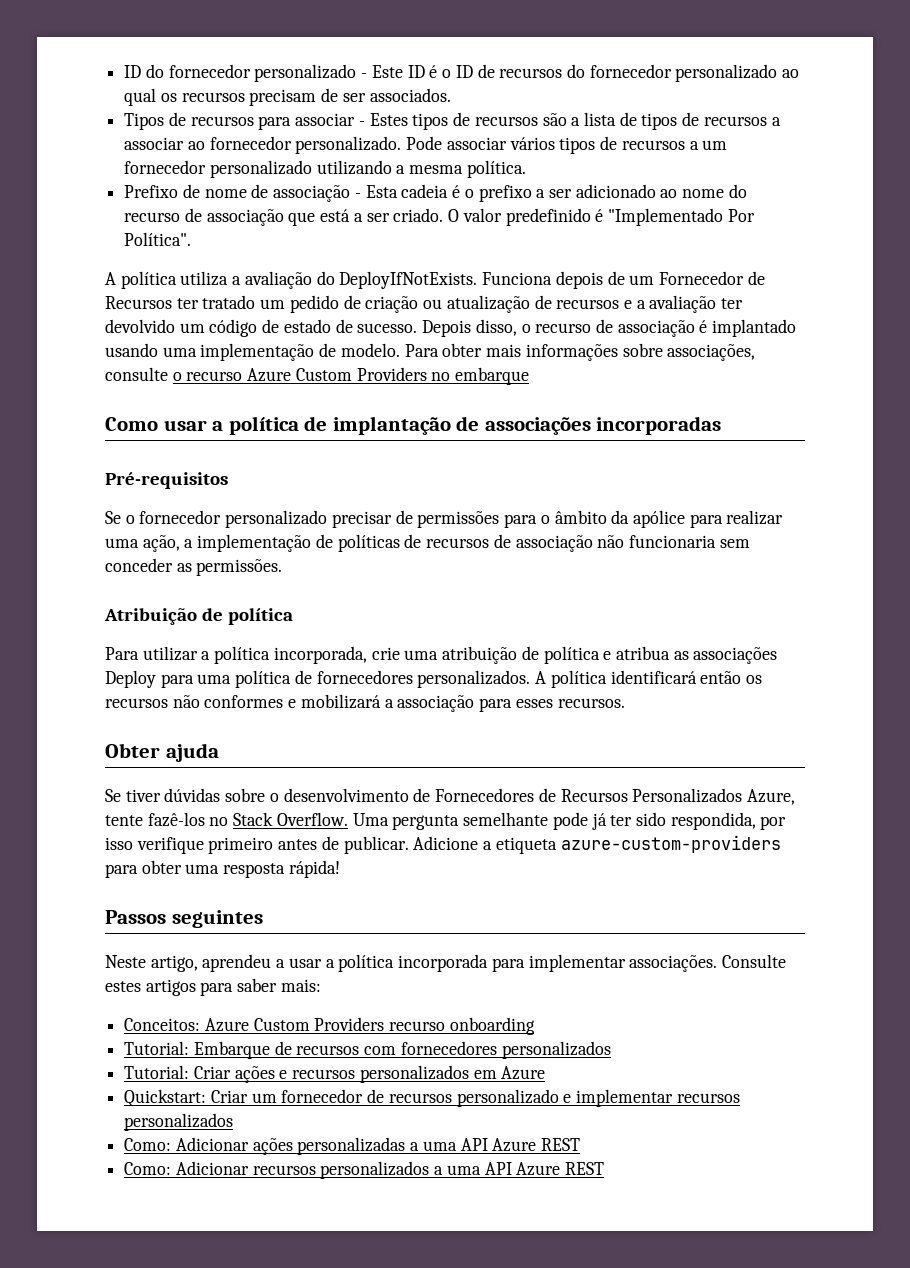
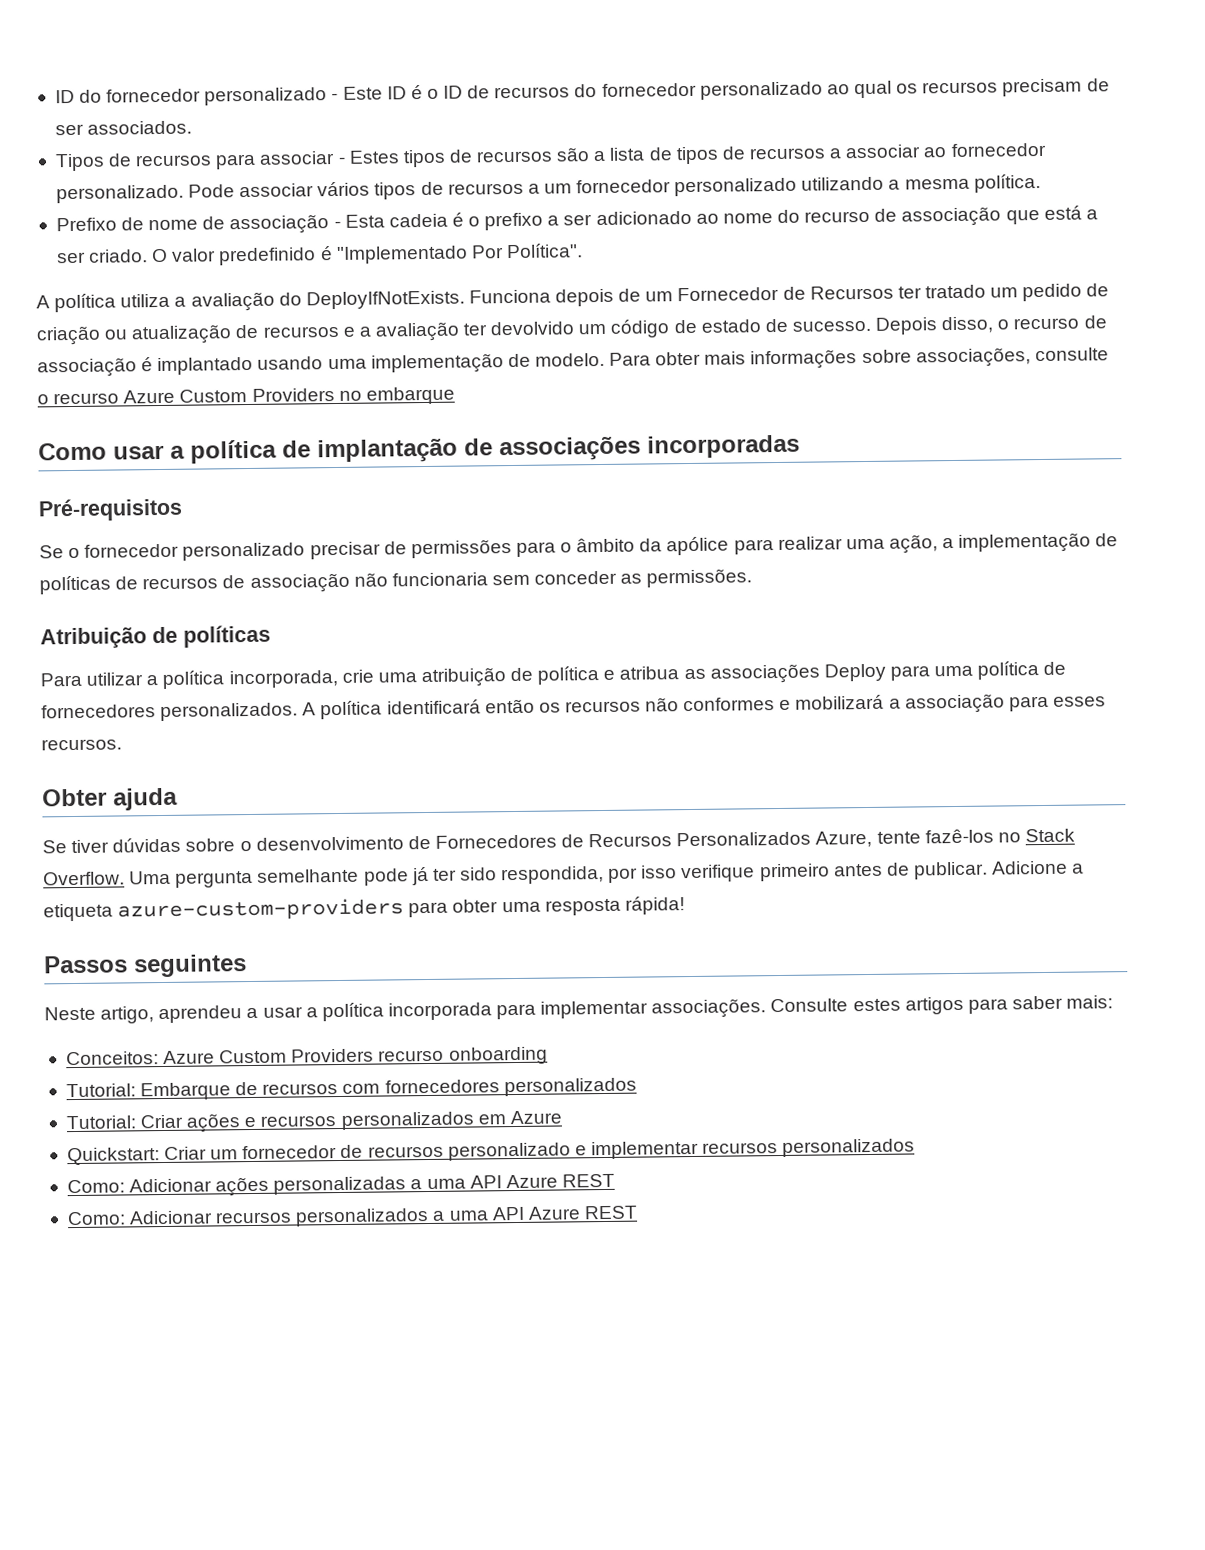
[228,608,294,625] política -> [183,624,271,648] políticas

